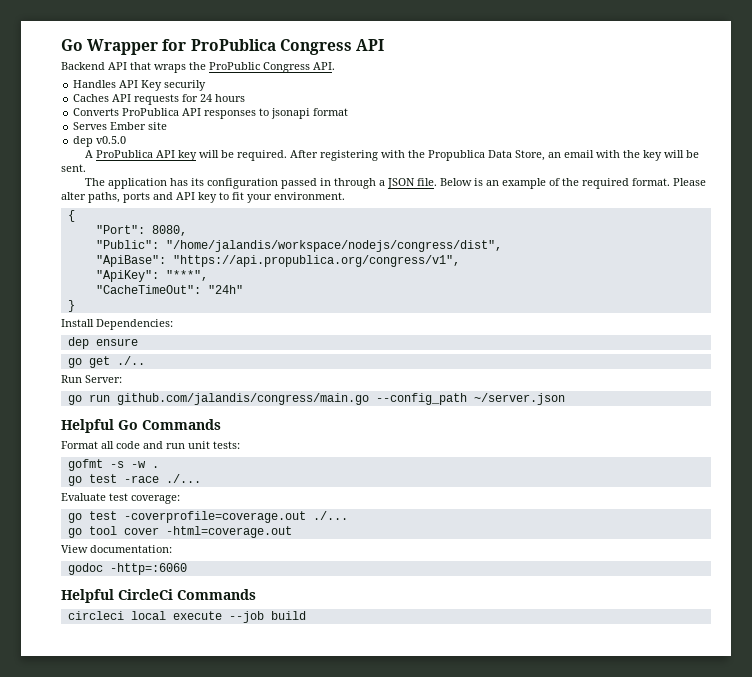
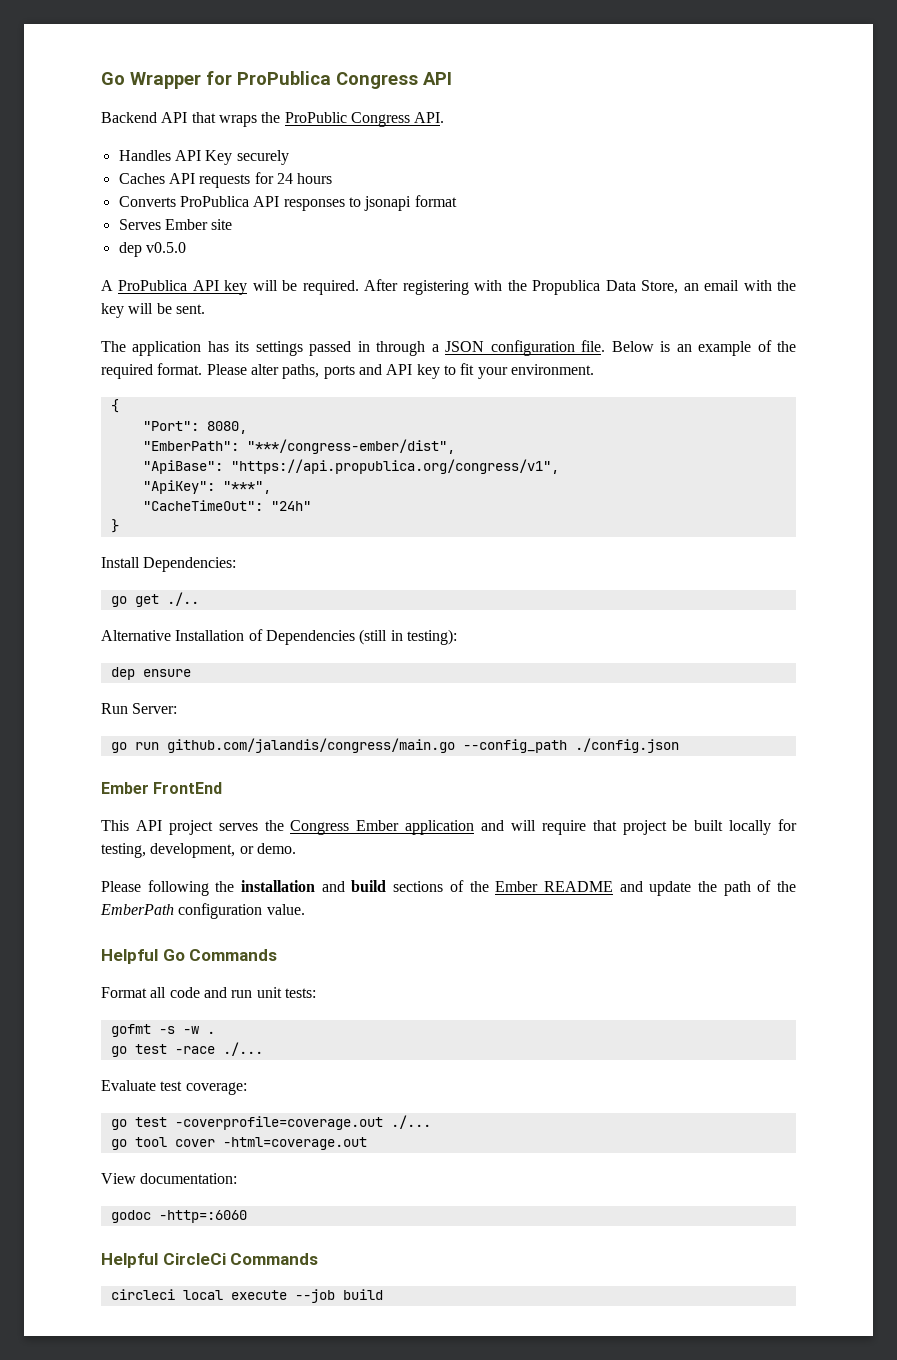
[164,80,207,91] securily -> [236,150,289,165] securely
[207,178,279,189] configuration -> [255,341,303,356] settings
(416, 183) none -> [490,340,575,356] configuration
[95,240,502,252] "Public": "/home/jalandis/workspace/nodejs/congress/dist", -> [142,439,455,454] "EmberPath": "***/congress-ember/dist",
[67,337,138,349] // dep ensure -> (237, 564) none
(145, 360) none -> [101,629,457,645] [110,667,191,680] // Alternative Installation of Dependencies (still in testing): // dep ensure
[473,393,565,405] ~/server.json -> [574,738,679,753] [101,782,223,794] [101,819,797,835] [101,843,296,858] [101,880,796,896] [100,903,305,919] ./config.json // Ember FrontEnd // This API project serves the Congress Ember application and will require that project be built locally for testing, development, or demo. // Please following the installation and build sections of the Ember README and update the path of the EmberPath configuration value.

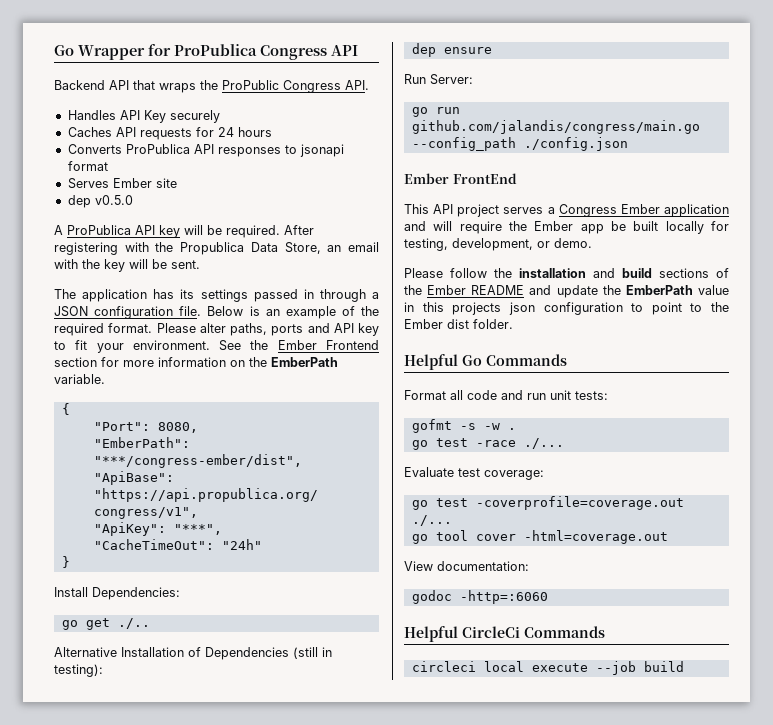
(594, 369) none -> [219,340,379,351] [54,357,338,367] [54,374,105,384] See the Ember Frontend section for more information on the EmberPath variable.
[264,820,284,831] the -> [547,207,555,214] a
[592,820,667,835] that project -> [509,221,604,234] the Ember app
[147,880,209,896] following -> [450,268,487,278] follow
[723,880,796,896] [100,903,305,919] path of the EmberPath configuration value. -> [625,285,729,295] [404,302,729,315] [404,319,513,329] EmberPath value in this projects json configuration to point to the Ember dist folder.

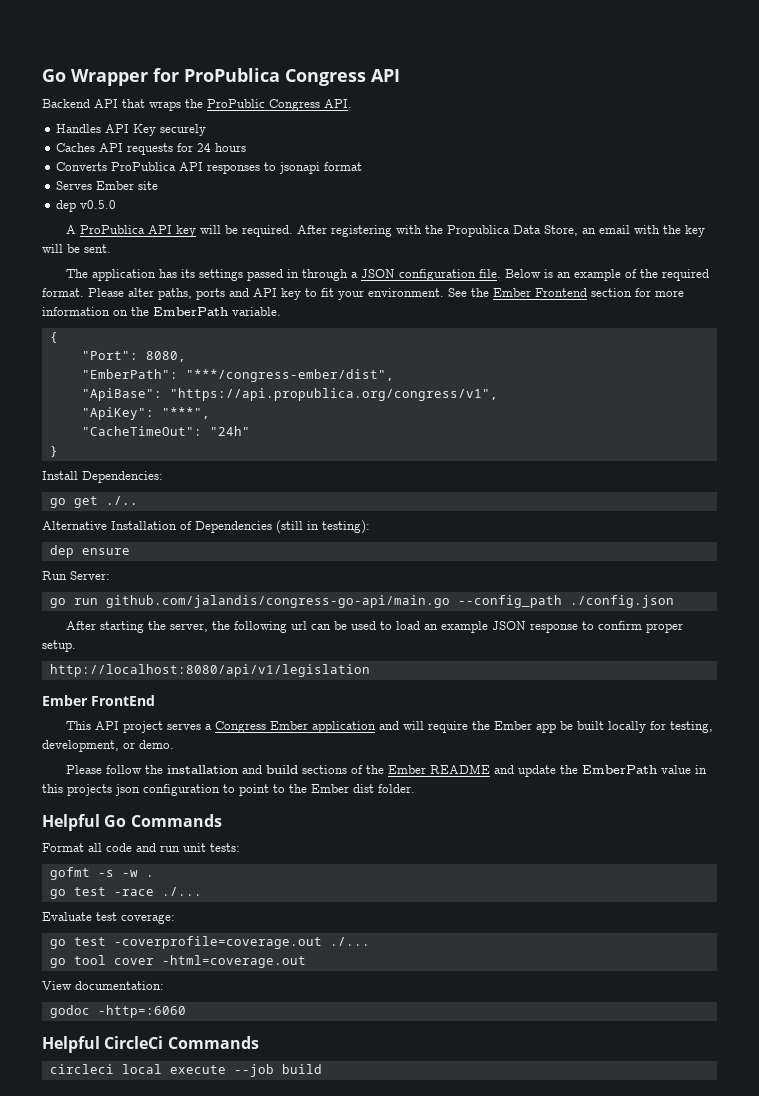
[411,120,700,134] github.com/jalandis/congress/main.go -> [105,595,450,608] github.com/jalandis/congress-go-api/main.go
(628, 144) none -> [65,621,683,633] [42,640,76,652] [49,664,370,677] // After starting the server, the following url can be used to load an example JSON response to confirm proper setup. // http://localhost:8080/api/v1/legislation

